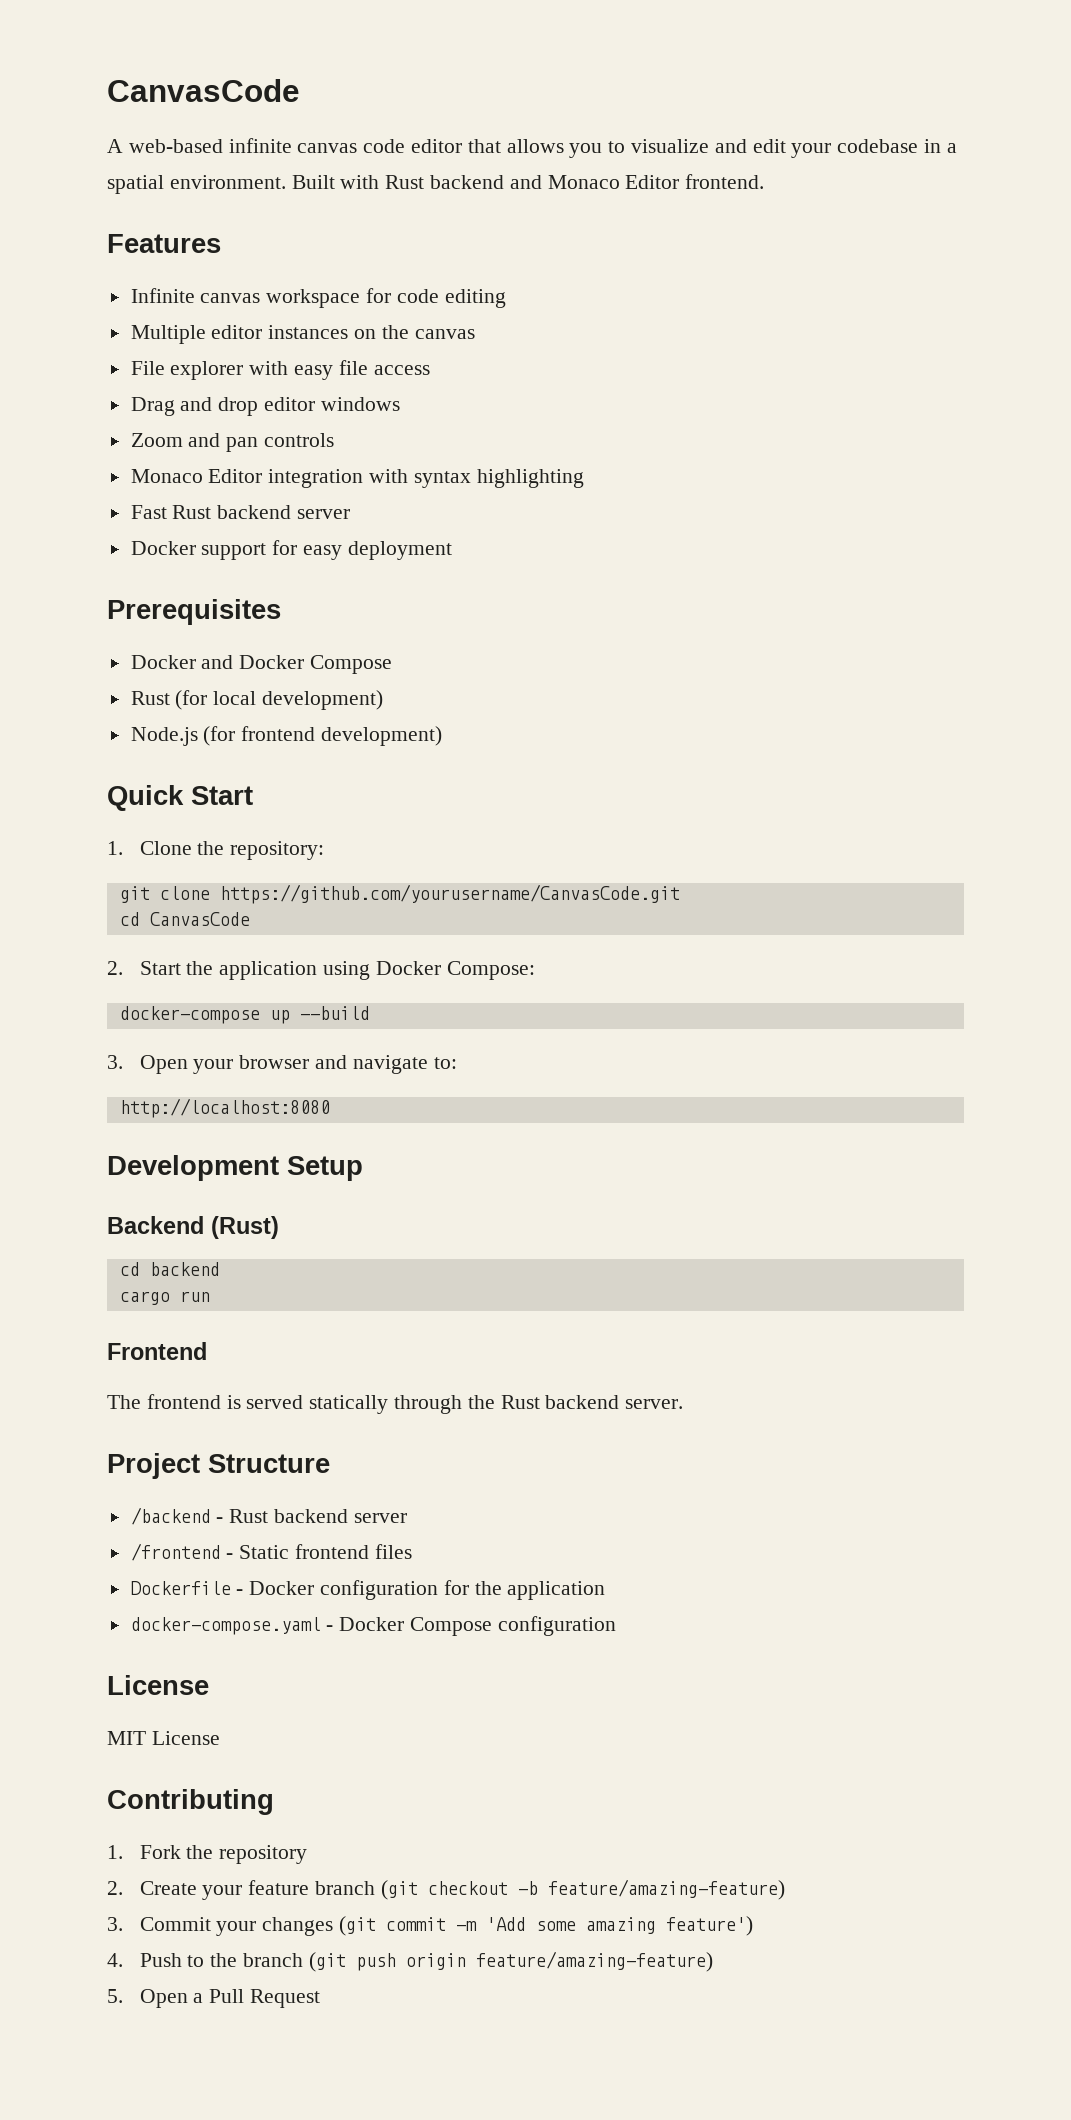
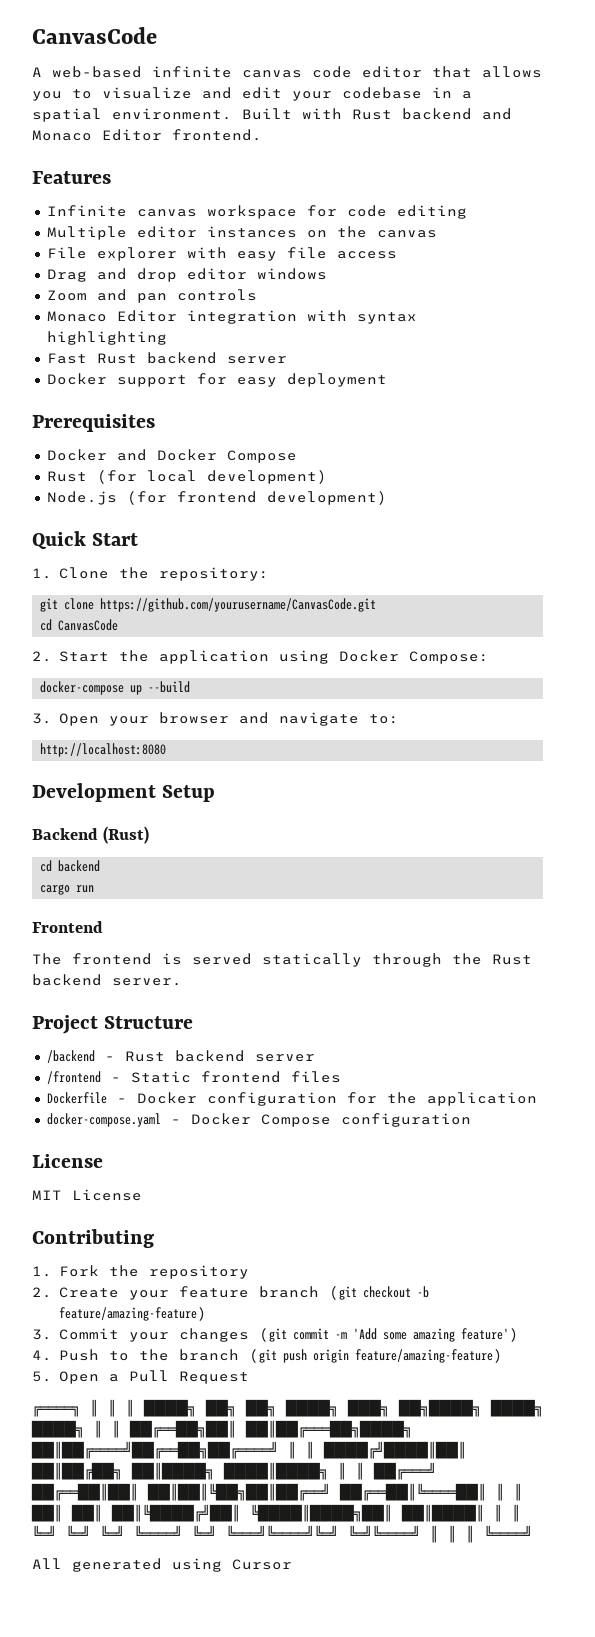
(320, 1998) none -> [32,1399,543,1417] [31,1420,412,1438] [31,1441,466,1459] [31,1462,436,1480] [31,1483,522,1501] [31,1504,520,1522] [32,1525,532,1543] [32,1558,292,1572] // ╔════╗ ║ ║ ║ ████╗ ██╗ ██╗ ████╗ ███╗ ██╗████╗ ████╗ ████╗ ║ ║ ██╔══██╗██║ ██║██╔═══██╗████╗ ██║██╔════╝██╔══██╗██╔════╝ ║ ║ ████╔╝████║██║ ██║██╔██╗ ██║████╗ ████║████╗ ║ ║ ██╔═══╝ ██╔══██║██║ ██║██║╚██╗██║██╔══╝ ██╔══██║╚════██║ ║ ║ ██║ ██║ ██║╚████╔╝██║ ╚████║████╗██║ ██║████║ ║ ║ ╚═╝ ╚═╝ ╚═╝ ╚════╝ ╚═╝ ╚═══╝╚════╝╚═╝ ╚═╝╚════╝ ║ ║ ║ ╚════╝ // All generated using Cursor

